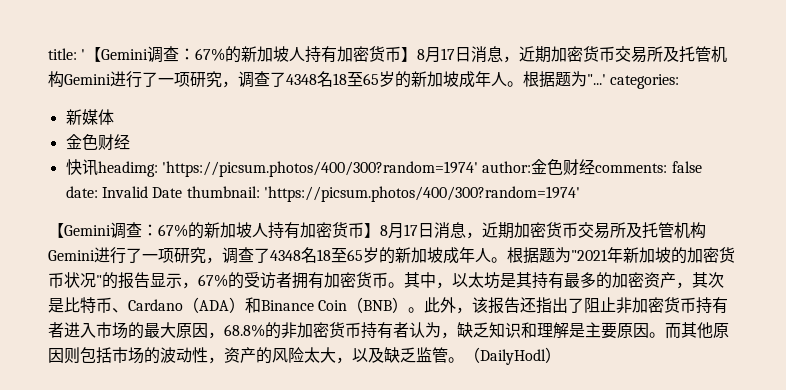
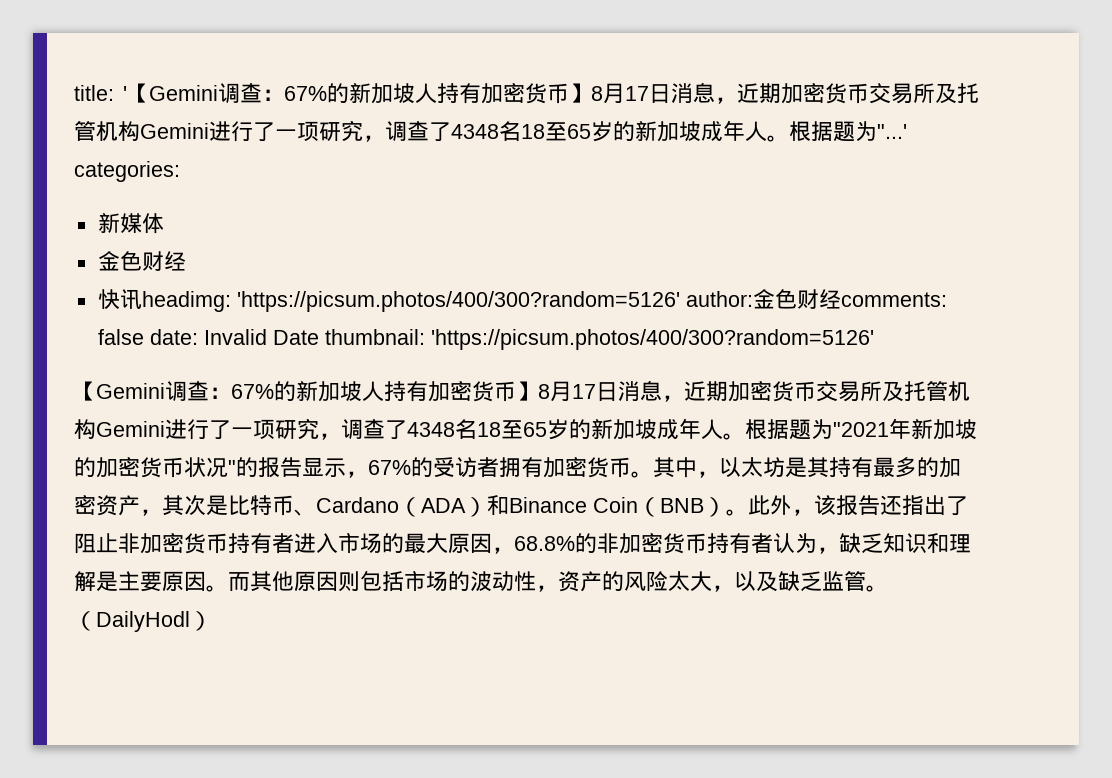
[161,161,478,177] 'https://picsum.photos/400/300?random=1974' -> [236,291,680,312] 'https://picsum.photos/400/300?random=5126'
[263,186,580,202] 'https://picsum.photos/400/300?random=1974' -> [430,329,874,350] 'https://picsum.photos/400/300?random=5126'

